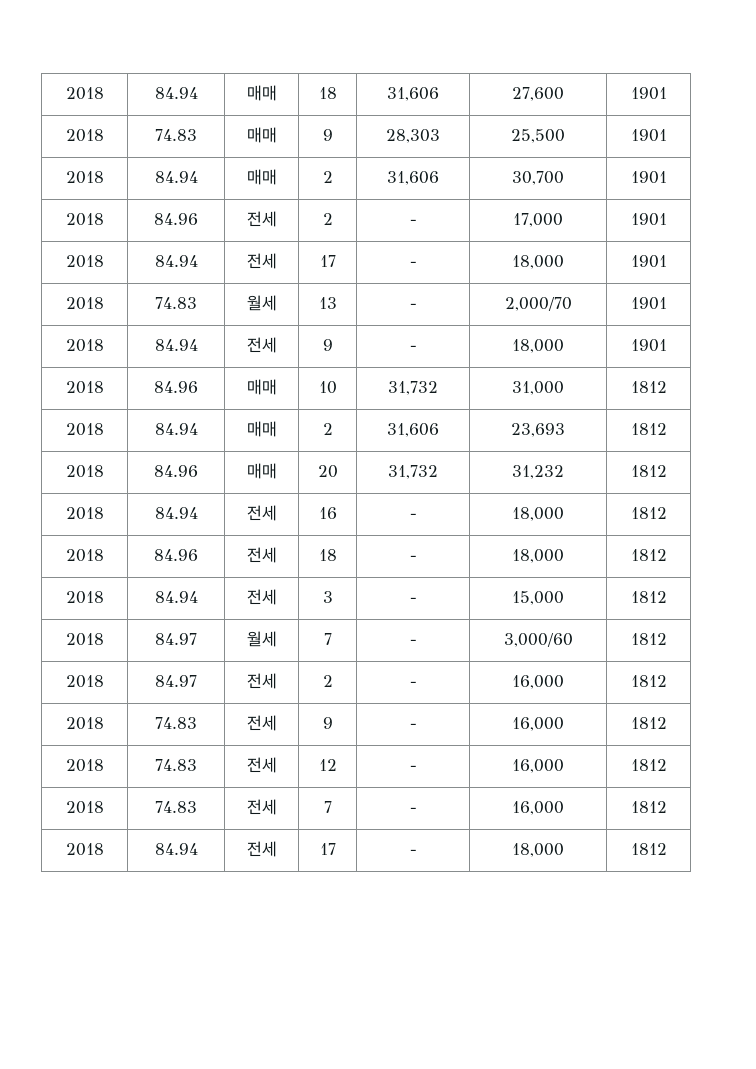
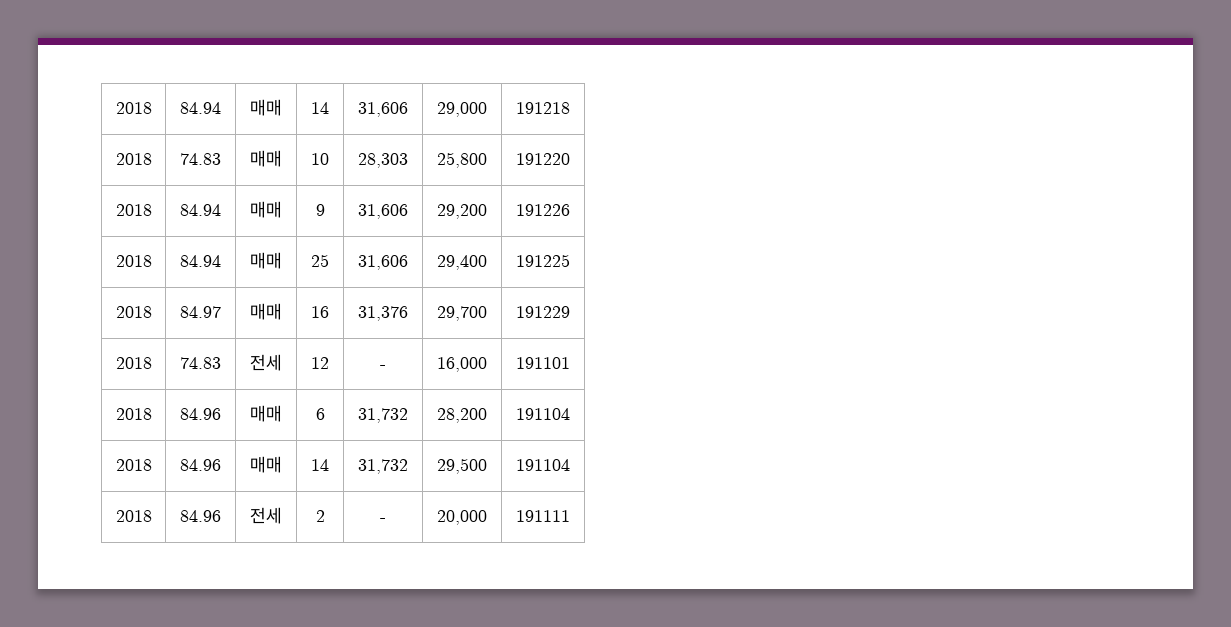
[65,87,104,100] [154,87,198,99] [246,85,277,101] [318,87,337,99] [387,87,439,101] [512,87,564,101] [630,87,667,100] 2018 | 84.94 | 매매 | 18 | 31,606 | 27,600 | 1901 -> [115,102,152,114] [180,102,221,114] [250,99,282,116] [311,102,329,114] [358,102,408,117] [437,102,487,117] [516,102,570,114] 2018 | 84.94 | 매매 | 14 | 31,606 | 29,000 | 191218
[322,129,333,141] 9 -> [311,153,329,165] 10
[511,129,565,143] [630,129,667,142] [65,171,104,184] [154,171,198,183] [246,169,277,185] [322,171,333,183] [387,171,439,185] [512,171,564,185] [630,171,667,184] [65,213,104,226] [154,213,198,225] [246,211,277,227] [322,213,333,225] [409,219,417,225] [513,213,563,227] [630,213,667,226] [65,255,104,268] [154,255,198,267] [246,253,277,269] [319,255,336,267] [409,261,417,267] [512,255,564,269] [630,255,667,268] [65,297,104,310] [155,297,197,309] [246,295,277,311] [318,297,337,309] [409,303,417,309] [504,297,572,311] [630,297,667,310] [65,339,104,352] [154,339,198,351] [246,337,277,353] [322,339,333,351] [409,345,417,351] [512,339,564,353] [630,339,667,352] [65,381,104,394] [154,381,198,393] [246,379,277,395] [318,381,337,394] [388,381,438,395] [512,381,564,395] [630,381,667,393] [65,423,104,436] [154,423,198,435] [246,421,277,437] [322,423,333,435] [387,423,439,437] [511,423,565,437] [630,423,667,435] [65,465,104,478] [154,465,198,477] [246,463,277,479] [317,465,338,478] [388,465,438,479] [512,465,564,479] [630,465,667,477] [65,507,104,520] [154,507,198,519] [246,505,277,521] [318,507,337,519] [409,513,417,519] [512,507,564,521] [630,507,667,519] [65,549,104,562] [154,549,198,561] [246,547,277,563] [318,549,337,561] [409,555,417,561] [512,549,564,563] [630,549,667,561] [65,591,104,604] [154,591,198,603] [246,589,277,605] [322,591,333,603] [409,597,417,603] [512,591,564,605] [630,591,667,603] [65,633,104,646] [155,633,197,645] [246,631,277,647] [323,633,332,645] [409,639,417,645] [503,633,573,647] [630,633,667,645] [65,675,104,688] [155,675,197,687] [246,673,277,689] [322,675,333,687] [409,681,417,687] [512,675,564,689] [630,675,667,687] [65,717,104,730] [155,717,197,729] [246,715,277,731] [322,717,333,729] [409,723,417,729] [512,717,564,731] [630,717,667,729] 25,500 | 1901 // 2018 | 84.94 | 매매 | 2 | 31,606 | 30,700 | 1901 // 2018 | 84.96 | 전세 | 2 | - | 17,000 | 1901 // 2018 | 84.94 | 전세 | 17 | - | 18,000 | 1901 // 2018 | 74.83 | 월세 | 13 | - | 2,000/70 | 1901 // 2018 | 84.94 | 전세 | 9 | - | 18,000 | 1901 // 2018 | 84.96 | 매매 | 10 | 31,732 | 31,000 | 1812 // 2018 | 84.94 | 매매 | 2 | 31,606 | 23,693 | 1812 // 2018 | 84.96 | 매매 | 20 | 31,732 | 31,232 | 1812 // 2018 | 84.94 | 전세 | 16 | - | 18,000 | 1812 // 2018 | 84.96 | 전세 | 18 | - | 18,000 | 1812 // 2018 | 84.94 | 전세 | 3 | - | 15,000 | 1812 // 2018 | 84.97 | 월세 | 7 | - | 3,000/60 | 1812 // 2018 | 84.97 | 전세 | 2 | - | 16,000 | 1812 // 2018 | 74.83 | 전세 | 9 | - | 16,000 | 1812 -> [437,152,487,168] [516,153,570,165] [115,204,152,216] [180,204,221,216] [250,201,282,218] [315,204,325,216] [358,204,408,219] [437,204,487,219] [516,204,570,216] [115,255,152,267] [180,255,221,267] [250,252,282,269] [311,254,329,267] [358,255,408,270] [437,255,487,270] [516,254,570,267] [115,306,152,318] [180,306,221,318] [250,303,282,320] [311,306,329,318] [358,306,408,321] [437,306,487,321] [516,306,570,318] 25,800 | 191220 // 2018 | 84.94 | 매매 | 9 | 31,606 | 29,200 | 191226 // 2018 | 84.94 | 매매 | 25 | 31,606 | 29,400 | 191225 // 2018 | 84.97 | 매매 | 16 | 31,376 | 29,700 | 191229
[630,759,667,771] [65,801,104,814] [155,801,197,813] [246,799,277,815] [323,801,332,813] [409,807,417,813] [512,801,564,815] [630,801,667,813] [65,843,104,856] [154,843,198,855] [246,841,277,857] [319,843,336,855] [409,849,417,855] [512,843,564,857] [630,843,667,855] 1812 // 2018 | 74.83 | 전세 | 7 | - | 16,000 | 1812 // 2018 | 84.94 | 전세 | 17 | - | 18,000 | 1812 -> [516,357,570,369] [115,408,152,420] [180,408,221,420] [250,405,282,422] [315,408,325,420] [358,408,408,423] [437,408,487,423] [516,408,570,420] [115,459,152,471] [180,459,221,471] [250,456,282,473] [311,459,329,471] [358,459,408,474] [437,458,487,474] [516,459,570,471] [115,510,152,522] [180,510,221,522] [250,507,282,524] [315,510,325,522] [380,518,386,522] [437,510,487,525] [516,510,570,522] 191101 // 2018 | 84.96 | 매매 | 6 | 31,732 | 28,200 | 191104 // 2018 | 84.96 | 매매 | 14 | 31,732 | 29,500 | 191104 // 2018 | 84.96 | 전세 | 2 | - | 20,000 | 191111

